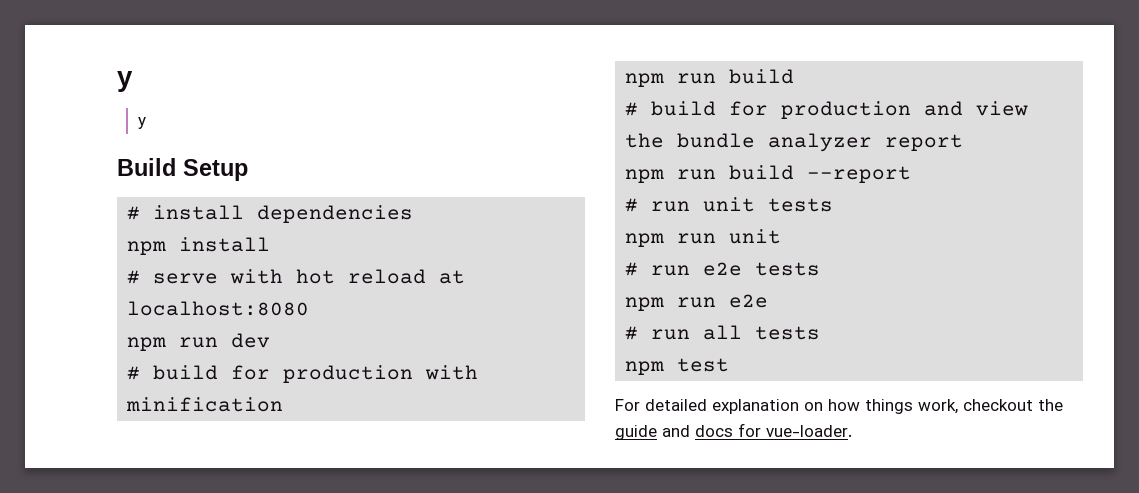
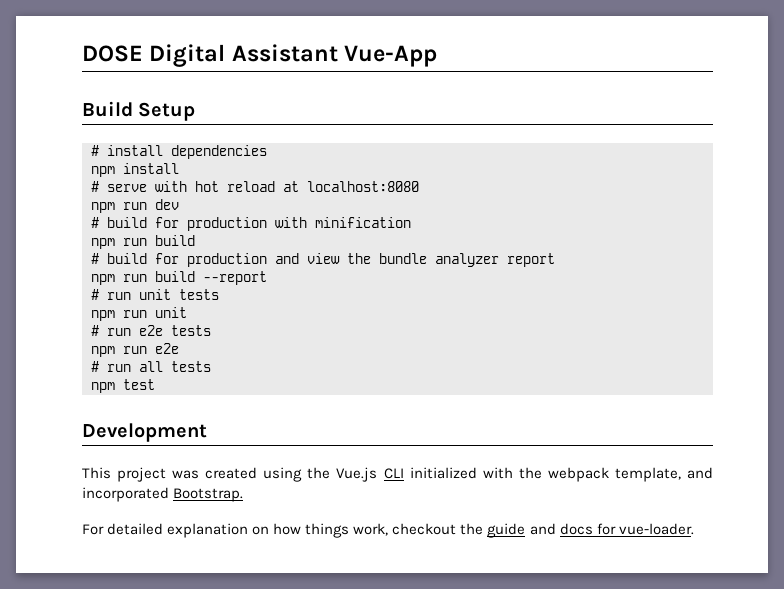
[117,71,133,92] [137,117,146,129] y // y -> [82,44,438,67] DOSE Digital Assistant Vue-App
(730, 365) none -> [82,423,207,442] [82,467,714,482] [82,487,244,502] // Development // This project was created using the Vue.js CLI initialized with the webpack template, and incorporated Bootstrap.

